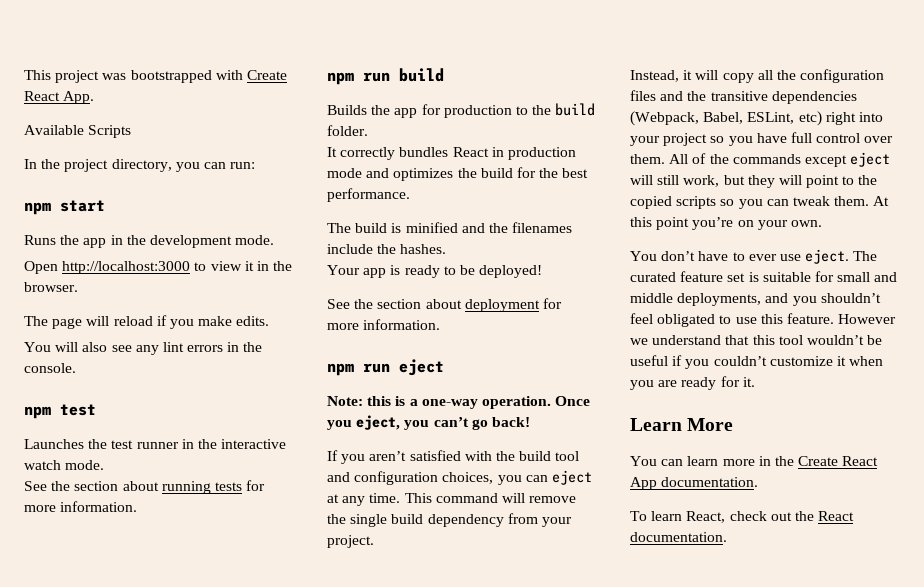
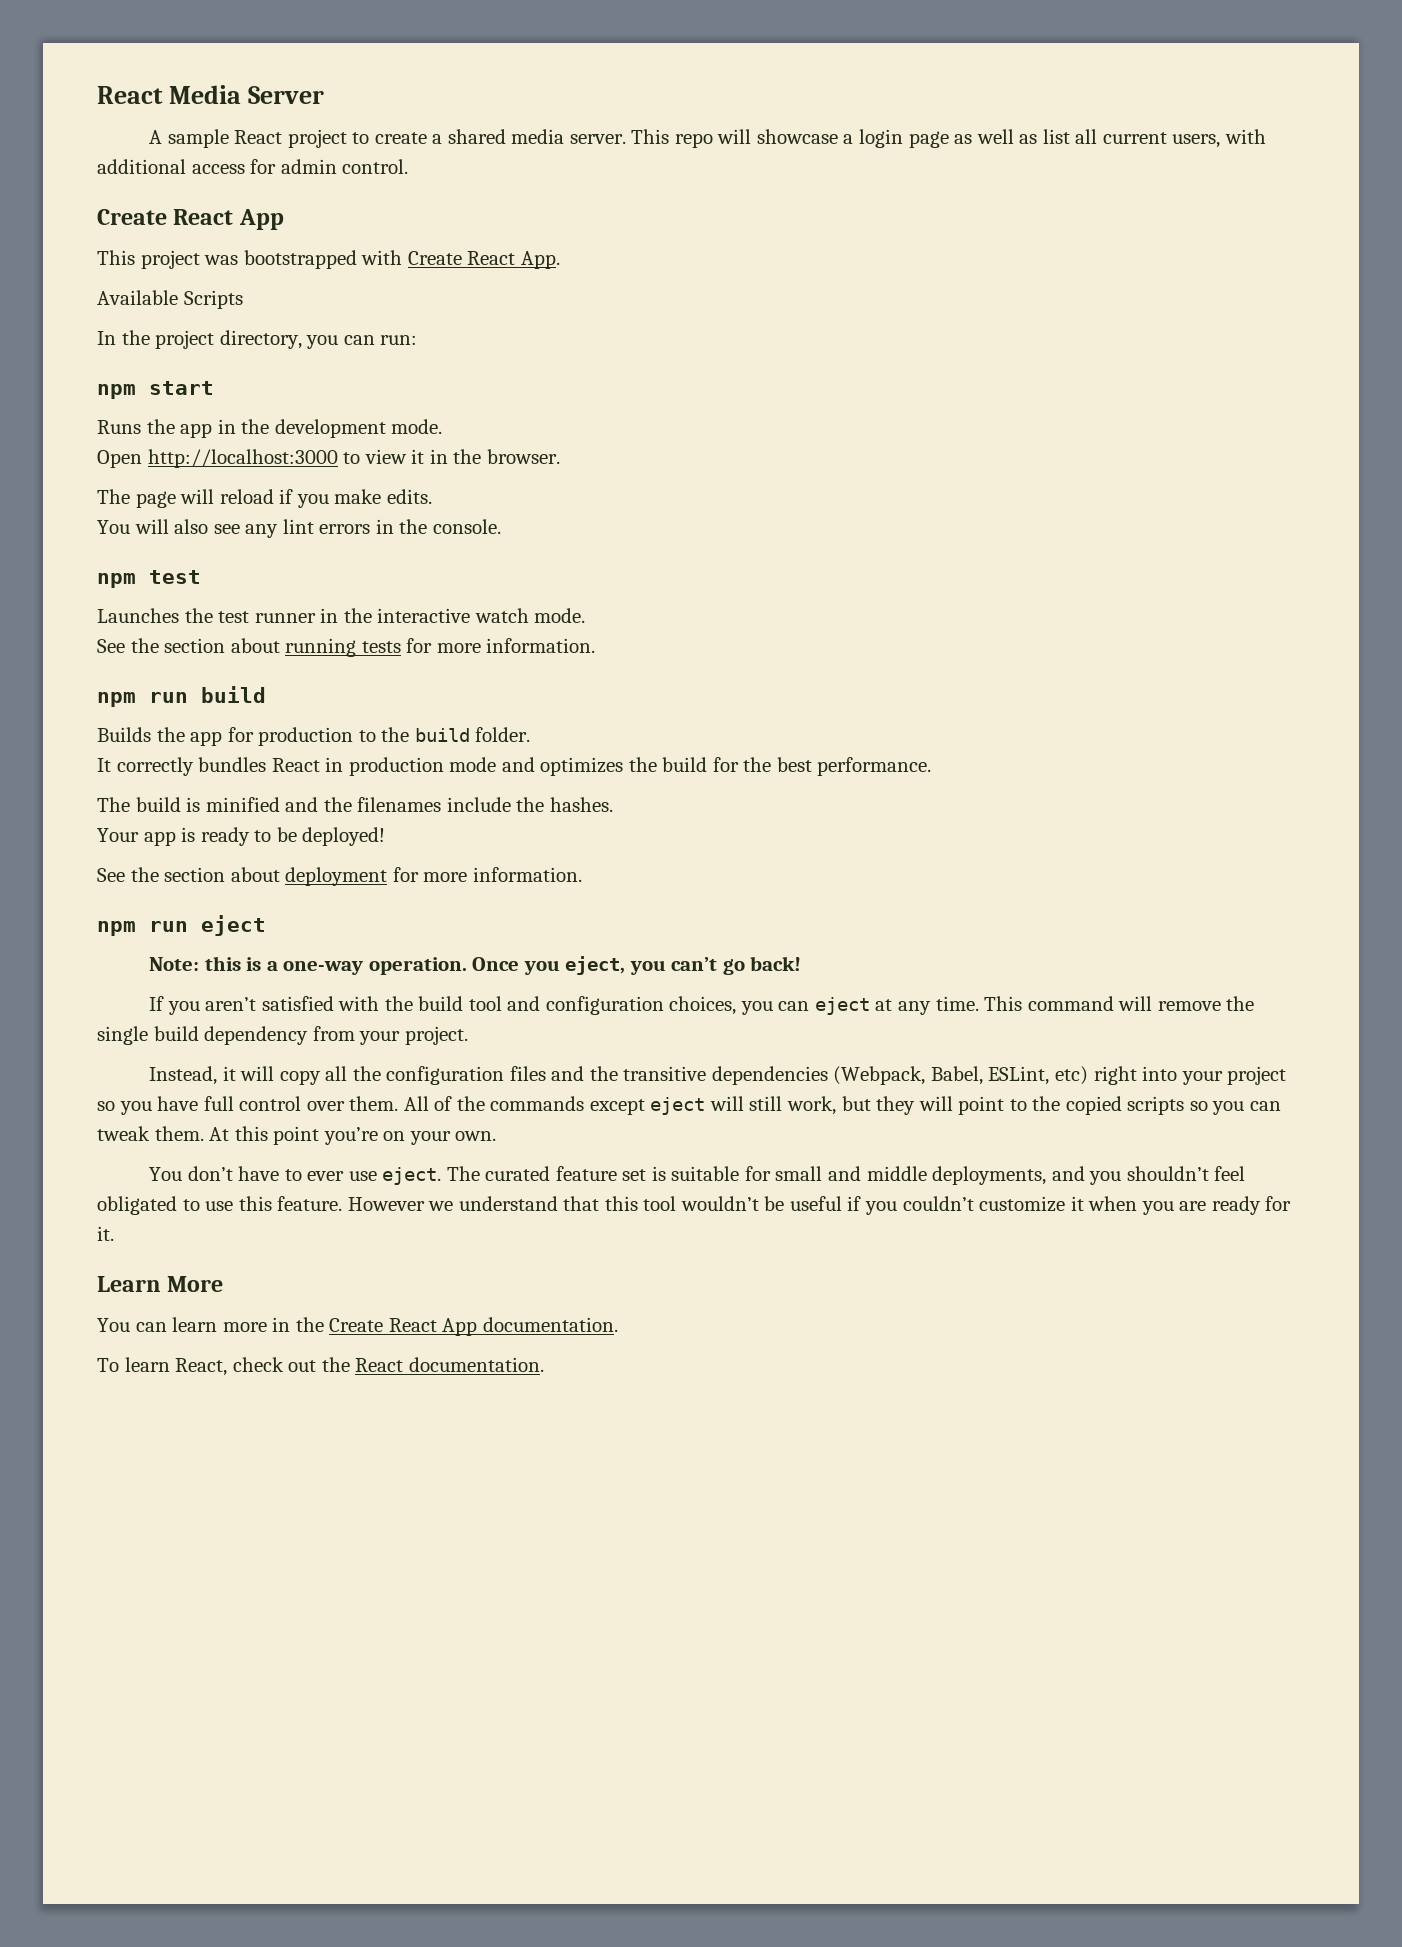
(24, 75) none -> [97,85,325,104] [148,129,1266,148] [97,159,409,174] [97,209,284,230] React Media Server // A sample React project to create a shared media server. This repo will showcase a login page as well as list all current users, with additional access for admin control. // Create React App //

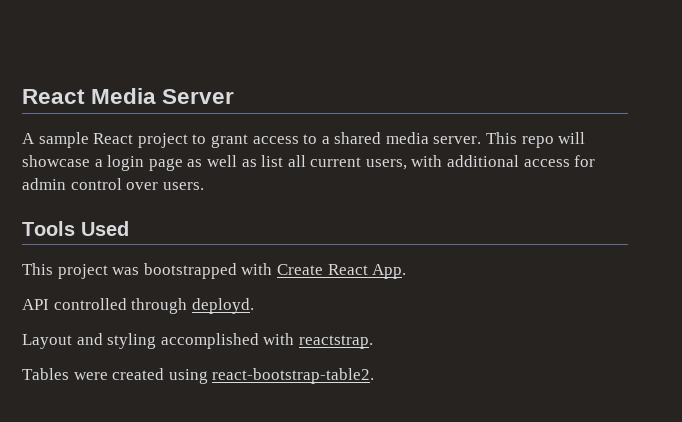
[374,132,427,144] create -> [210,134,318,148] grant access to
[342,159,409,174] [97,209,284,230] control. // Create React App -> [70,178,204,190] [22,221,129,236] control over users. // Tools Used
[97,290,243,309] [97,330,418,349] [97,381,214,399] [97,419,443,438] [97,449,560,468] [97,489,432,508] [97,519,501,538] [97,570,201,588] [97,608,586,623] [97,638,596,657] [97,686,266,707] [97,727,531,746] [97,757,932,776] [97,797,613,812] [97,827,386,846] [97,867,582,886] [97,915,266,936] [148,956,802,975] [148,996,1255,1015] [97,1026,468,1045] [148,1066,1287,1085] [97,1096,1281,1115] [97,1126,497,1145] [148,1166,1246,1185] [97,1196,1292,1215] [97,1226,114,1241] [97,1276,224,1292] [97,1317,618,1336] [97,1357,544,1376] Available Scripts // In the project directory, you can run: // npm start // Runs the app in the development mode. // Open http://localhost:3000 to view it in the browser. // The page will reload if you make edits. // You will also see any lint errors in the console. // npm test // Launches the test runner in the interactive watch mode. // See the section about running tests for more information. // npm run build // Builds the app for production to the build folder. // It correctly bundles React in production mode and optimizes the build for the best performance. // The build is minified and the filenames include the hashes. // Your app is ready to be deployed! // See the section about deployment for more information. // npm run eject // Note: this is a one-way operation. Once you eject, you can’t go back! // If you aren’t satisfied with the build tool and configuration choices, you can eject at any time. This command will remove the single build dependency from your project. // Instead, it will copy all the configuration files and the transitive dependencies (Webpack, Babel, ESLint, etc) right into your project so you have full control over them. All of the commands except eject will still work, but they will point to the copied scripts so you can tweak them. At this point you’re on your own. // You don’t have to ever use eject. The curated feature set is suitable for small and middle deployments, and you shouldn’t feel obligated to use this feature. However we understand that this tool wouldn’t be useful if you couldn’t customize it when you are ready for it. // Learn More // You can learn more in the Create React App documentation. // To learn React, check out the React documentation. -> [22,298,254,314] [22,333,373,349] [22,368,375,384] API controlled through deployd. // Layout and styling accomplished with reactstrap. // Tables were created using react-bootstrap-table2.

